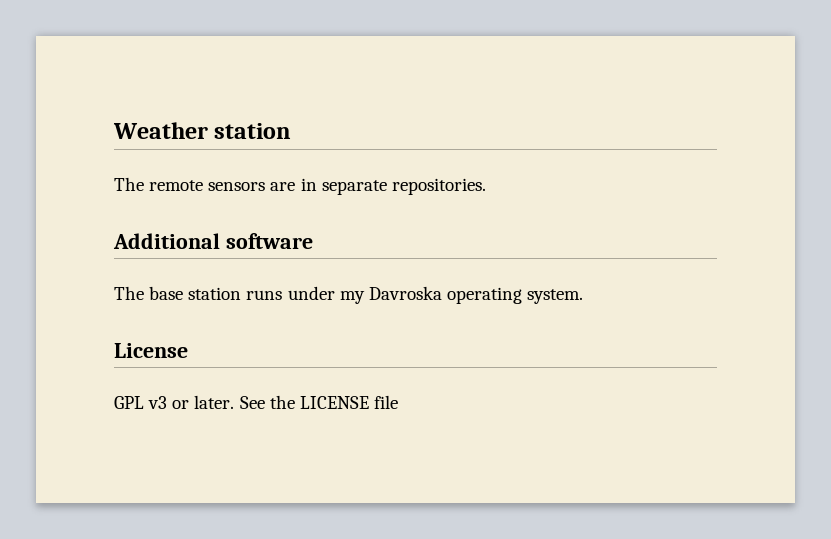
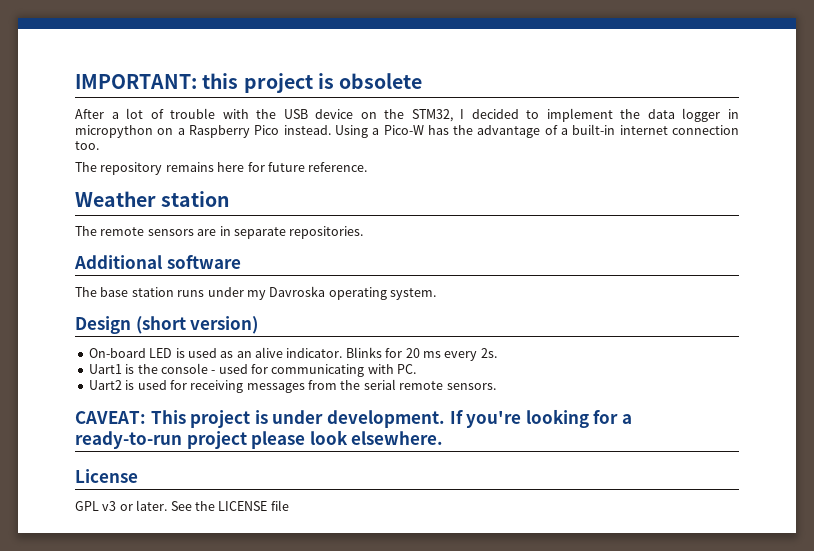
(113, 130) none -> [75,73,423,93] [75,108,739,122] [75,124,739,138] [75,141,99,150] [75,162,368,175] IMPORTANT: this project is obsolete // After a lot of trouble with the USB device on the STM32, I decided to implement the data logger in micropython on a Raspberry Pico instead. Using a Pico-W has the advantage of a built-in internet connection too. // The repository remains here for future reference. //
(584, 296) none -> [75,316,259,334] [88,347,497,361] [88,363,417,377] [88,379,496,393] [75,409,632,428] [75,430,444,449] // Design (short version) // On-board LED is used as an alive indicator. Blinks for 20 ms every 2s. // Uart1 is the console - used for communicating with PC. // Uart2 is used for receiving messages from the serial remote sensors. // CAVEAT: This project is under development. If you're looking for a ready-to-run project please look elsewhere.

